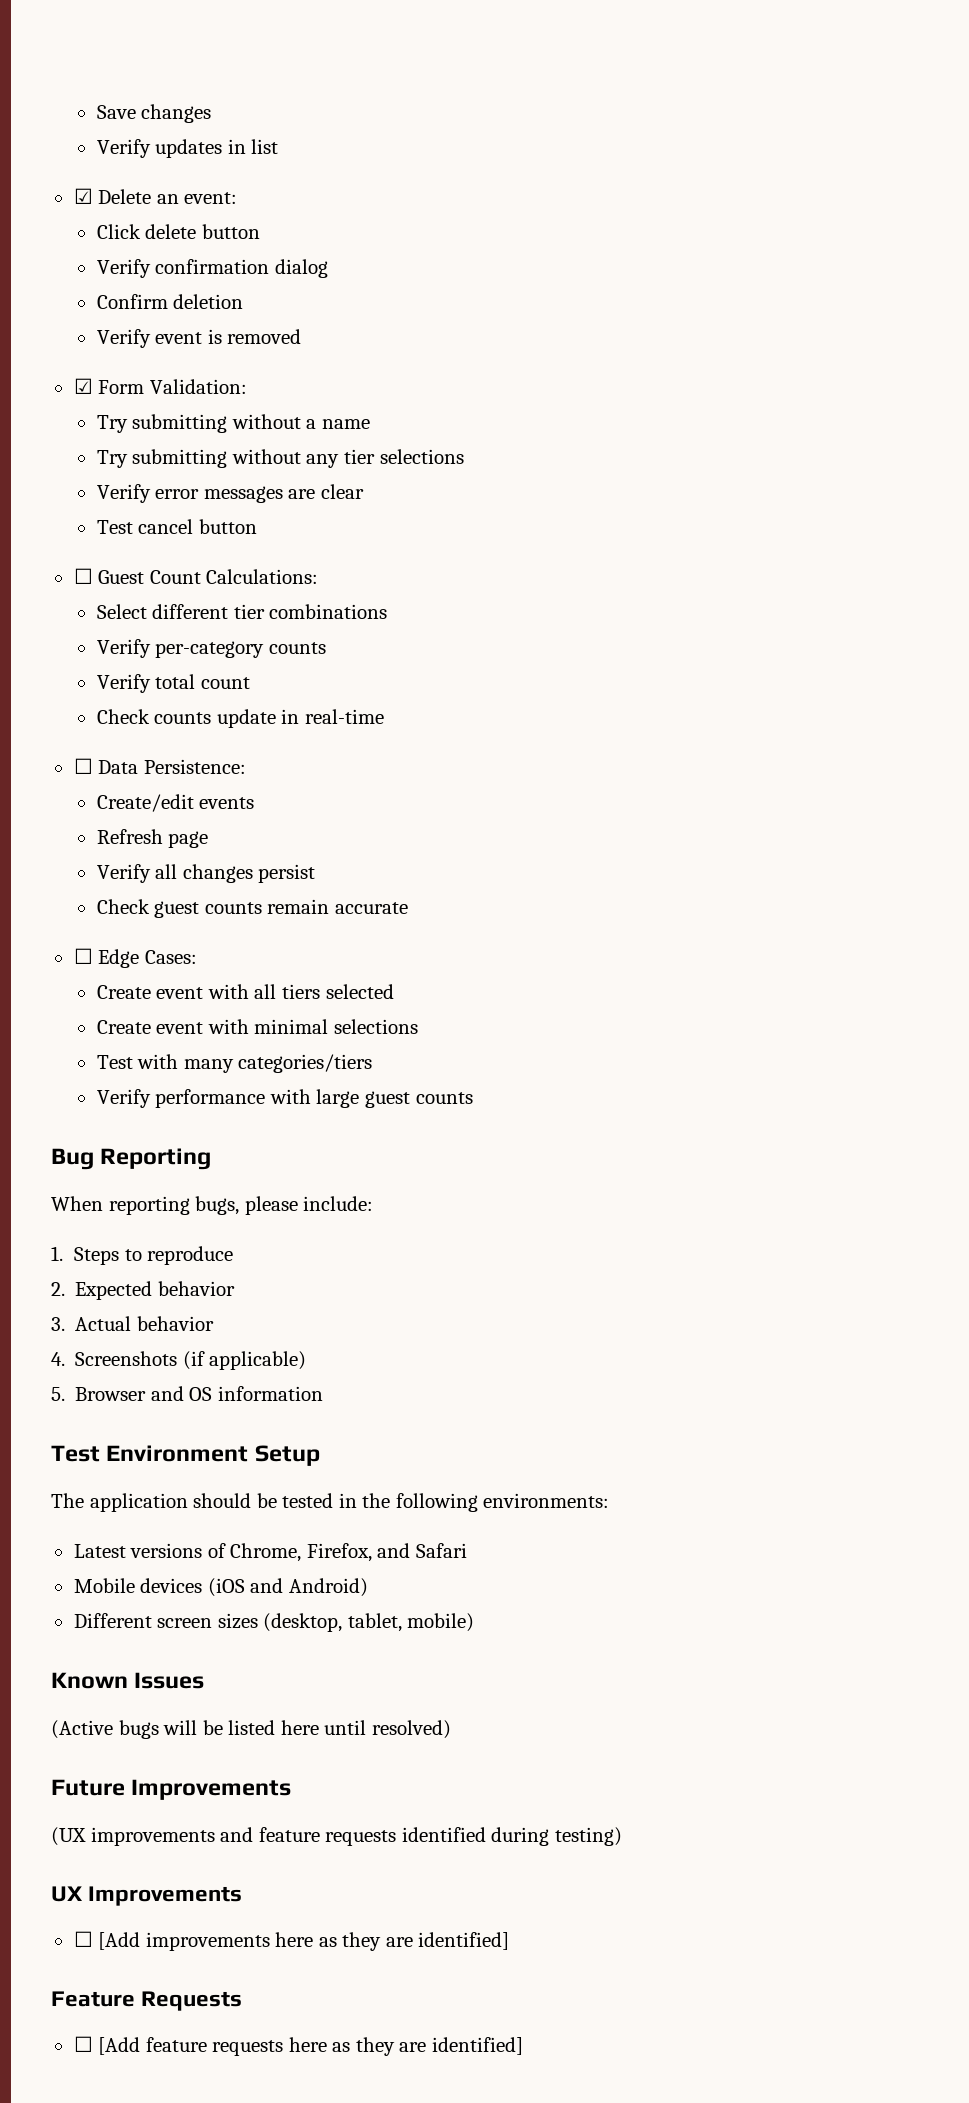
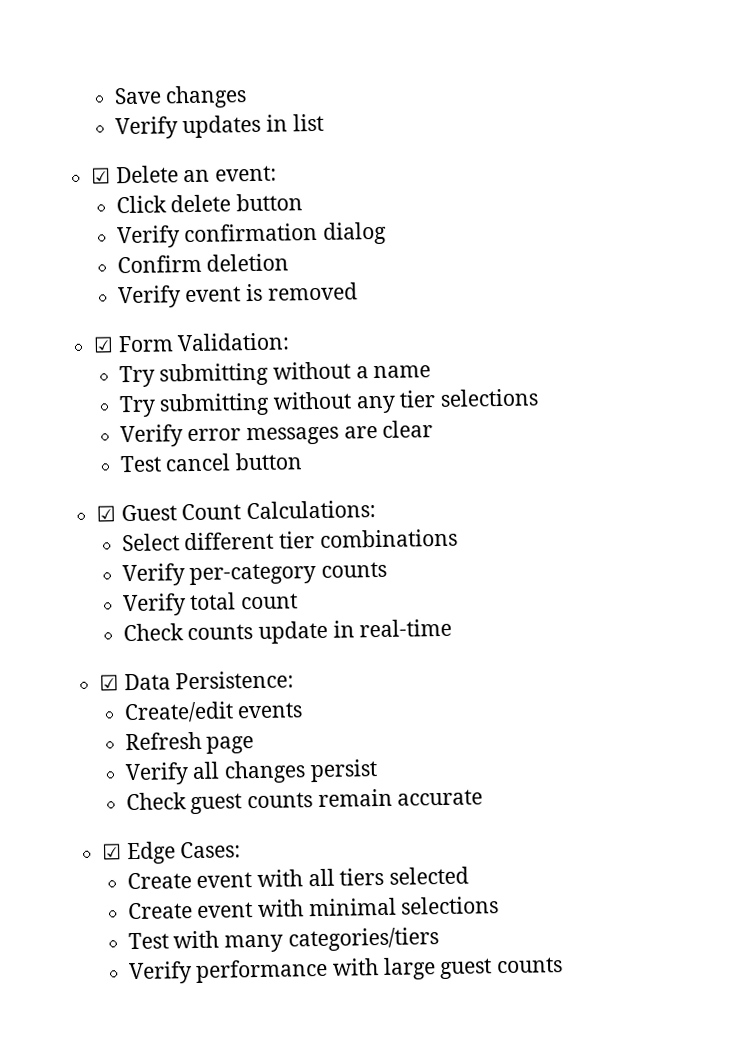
[73,568,93,584] ☐ -> [96,505,117,522] ☑
[73,758,93,774] ☐ -> [99,674,120,691] ☑
[73,948,93,964] ☐ -> [102,843,123,860] ☑
[51,1148,212,1170] [51,1196,374,1215] [51,1246,234,1265] [51,1281,235,1300] [51,1316,214,1331] [51,1351,307,1370] [51,1386,323,1401] [51,1445,320,1466] [51,1493,610,1512] [73,1543,467,1562] [73,1578,368,1597] [73,1613,475,1632] [51,1672,205,1689] [51,1720,451,1739] [51,1779,292,1800] [51,1827,622,1846] [51,1886,243,1906] [73,1931,510,1951] [51,1991,243,2011] [73,2036,523,2056] // Bug Reporting // When reporting bugs, please include: // 1. Steps to reproduce // 2. Expected behavior // 3. Actual behavior // 4. Screenshots (if applicable) // 5. Browser and OS information // Test Environment Setup // The application should be tested in the following environments: // Latest versions of Chrome, Firefox, and Safari // Mobile devices (iOS and Android) // Different screen sizes (desktop, tablet, mobile) // Known Issues // (Active bugs will be listed here until resolved) // Future Improvements // (UX improvements and feature requests identified during testing) // UX Improvements // ☐ [Add improvements here as they are identified] // Feature Requests // ☐ [Add feature requests here as they are identified] -> (564, 965) none

